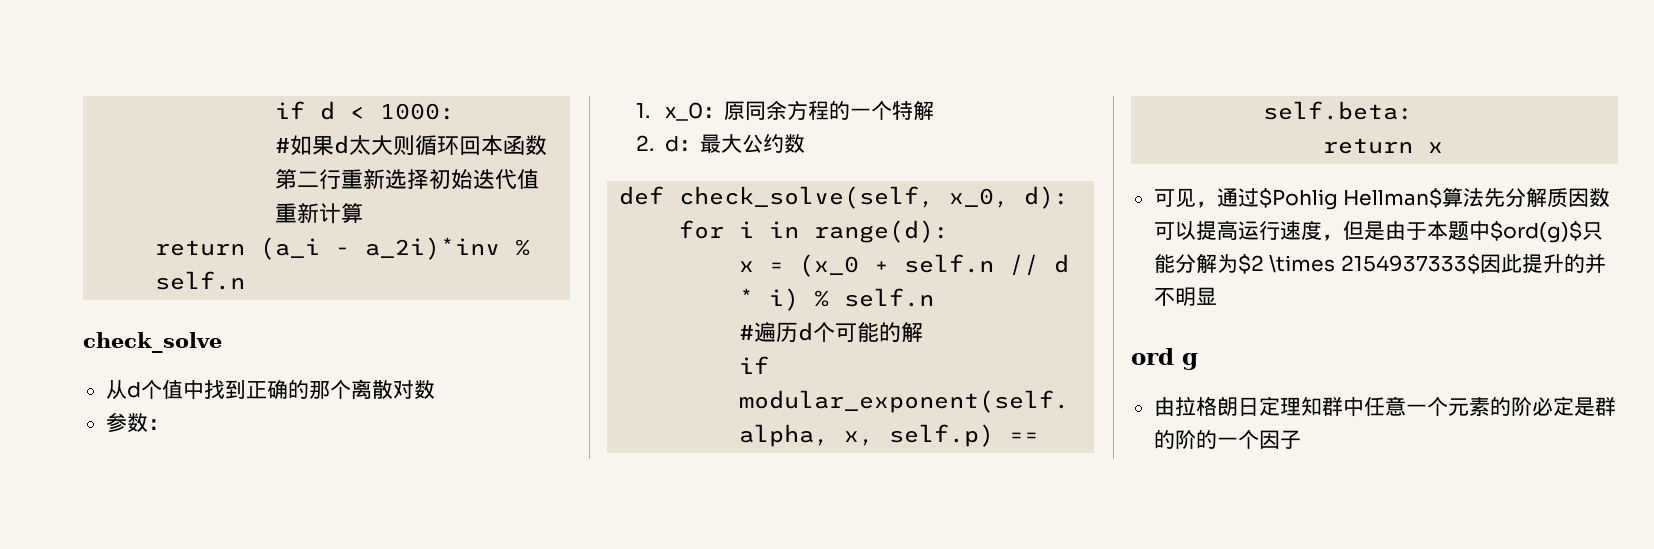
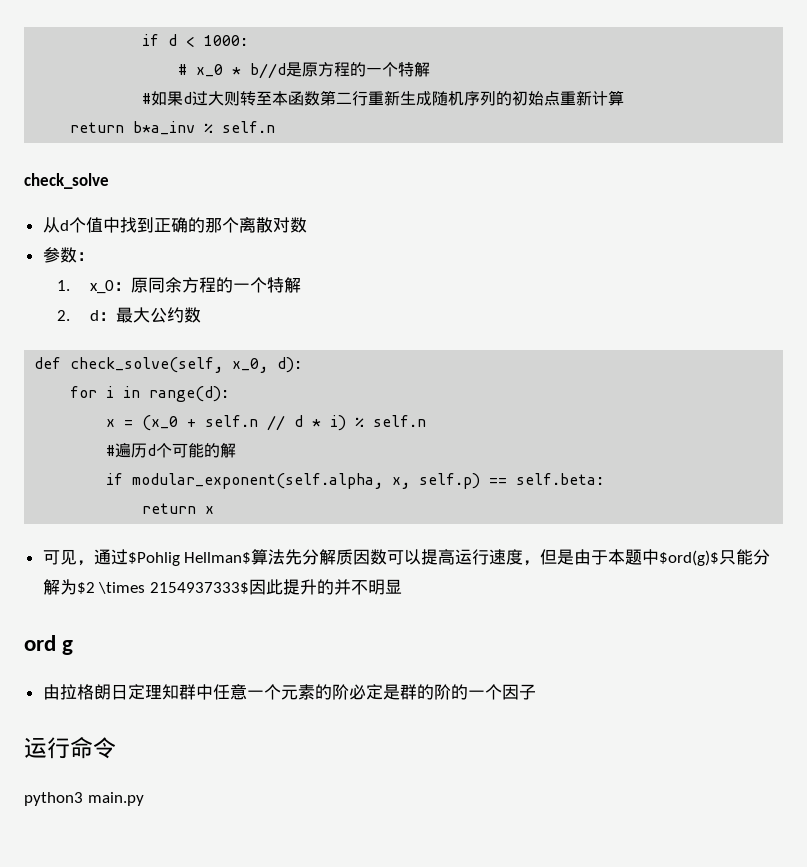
(456, 111) none -> [178,62,431,79] // # x_0 * b//d是原方程的一个特解
[349,135,482,156] 太大则循环回 -> [192,91,273,106] 过大则转至
[385,169,540,190] 选择初始迭代值 -> [400,91,561,106] 生成随机序列的初始点
[260,237,501,260] (a_i - a_2i)*inv -> [133,121,196,135] b*a_inv
(1301, 439) none -> [24,737,116,759] [24,792,144,806] // 运行命令 // python3 main.py

